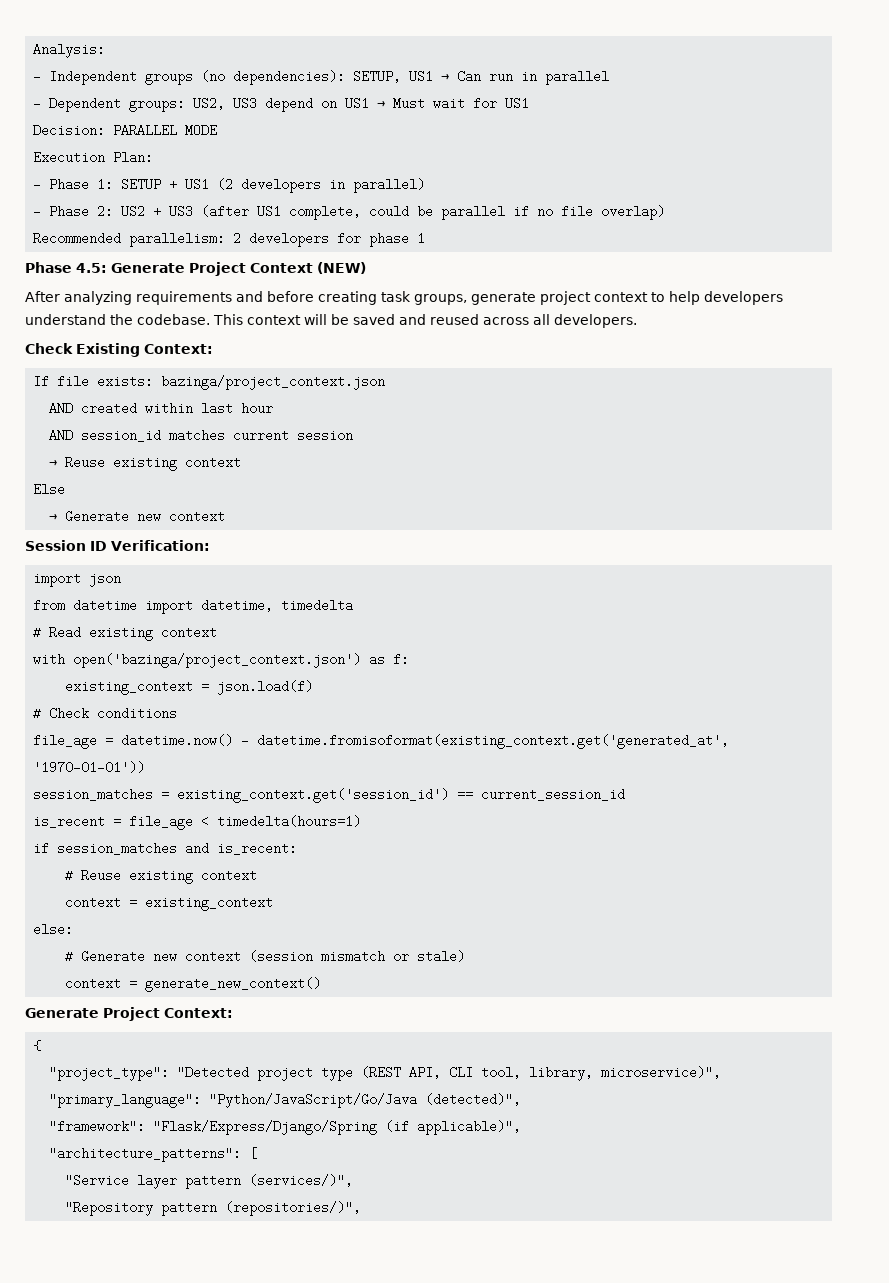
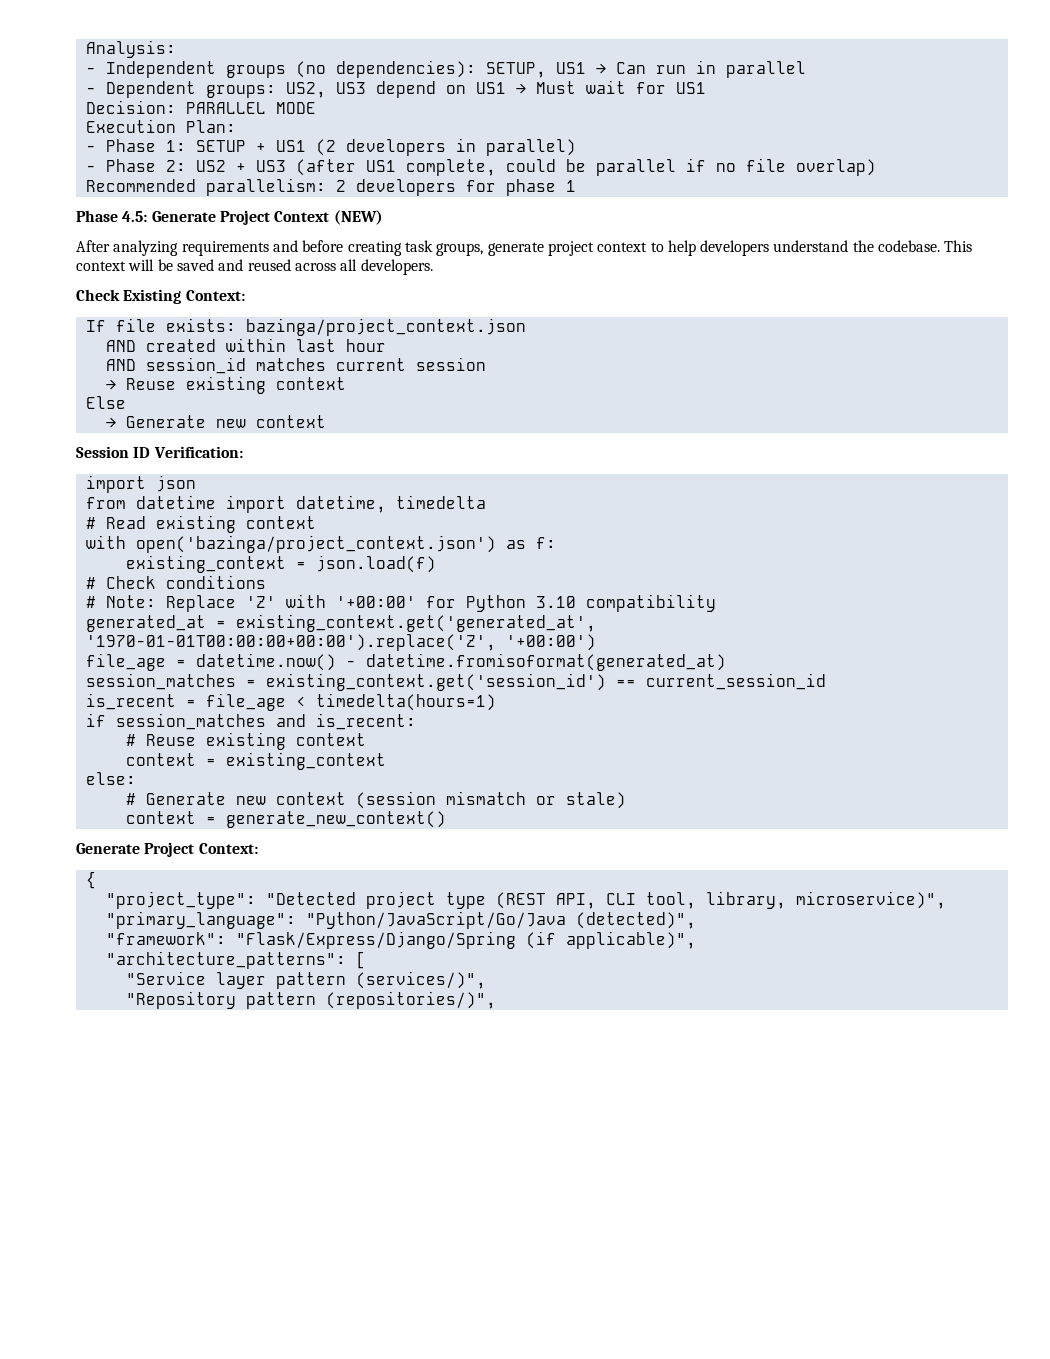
(178, 713) none -> [85,594,716,612] [85,614,596,632] [85,634,596,651] // # Note: Replace 'Z' with '+00:00' for Python 3.10 compatibility // generated_at = existing_context.get('generated_at', '1970-01-01T00:00:00+00:00').replace('Z', '+00:00')
[257,734,730,749] [33,761,146,774] datetime.fromisoformat(existing_context.get('generated_at', '1970-01-01')) -> [365,653,726,671] datetime.fromisoformat(generated_at)

